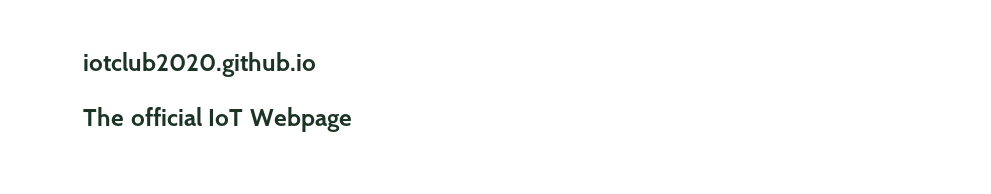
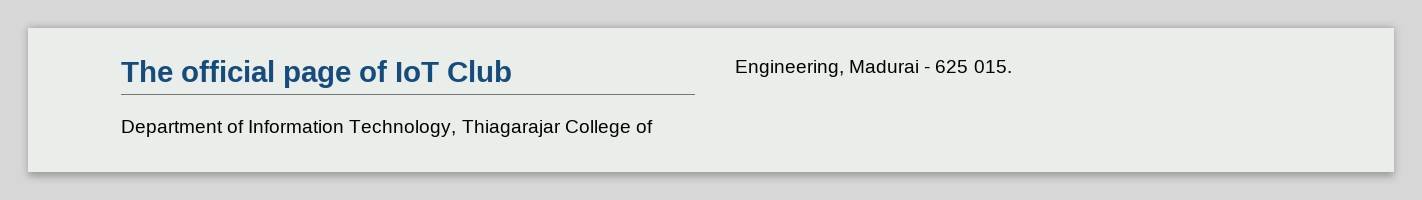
[83,52,316,77] iotclub2020.github.io // -> (121, 71) none
[208,107,352,132] IoT Webpage -> [283,60,512,88] [121,120,653,137] [735,60,1012,77] page of IoT Club // Department of Information Technology, Thiagarajar College of Engineering, Madurai - 625 015.

